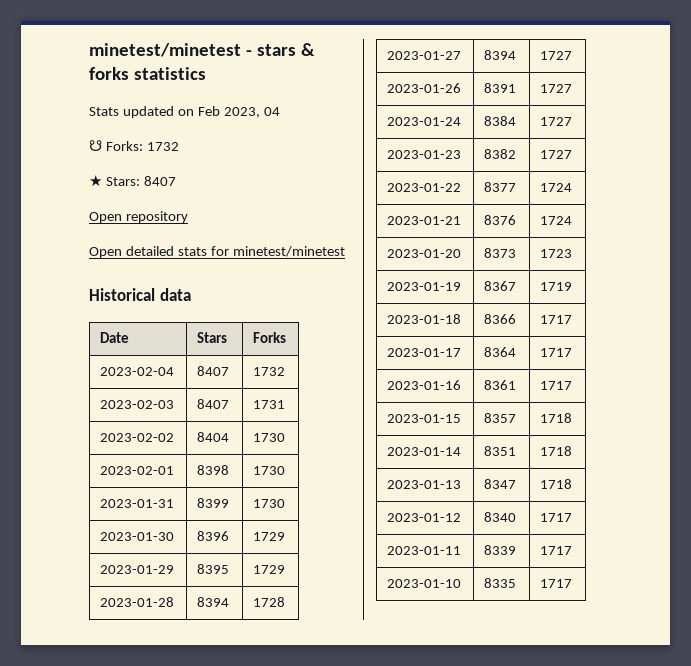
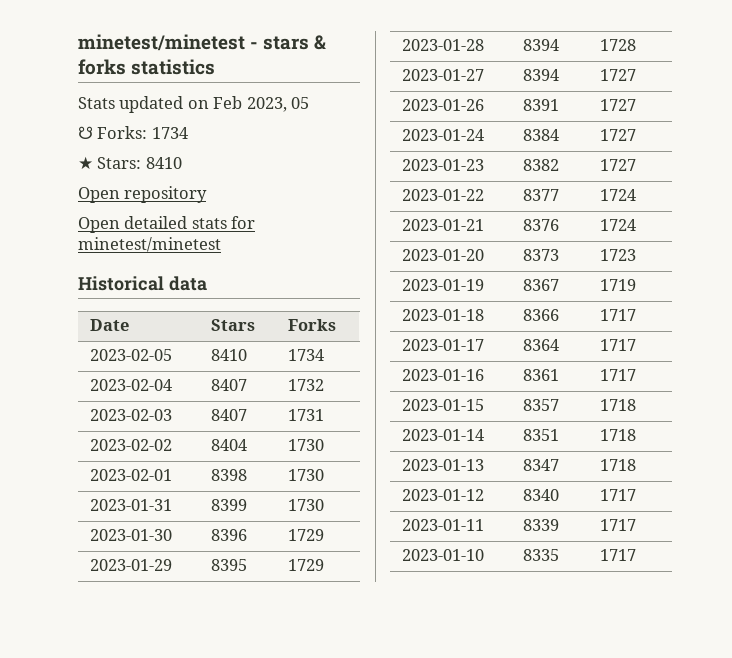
[263,107,280,116] 04 -> [291,97,310,109] 05
[146,142,179,151] 1732 -> [151,127,188,139] 1734
[143,176,176,186] 8407 -> [145,157,182,169] 8410
(287, 337) none -> [89,349,172,361] [210,349,247,361] [287,349,324,361] // 2023-02-05 | 8410 | 1734

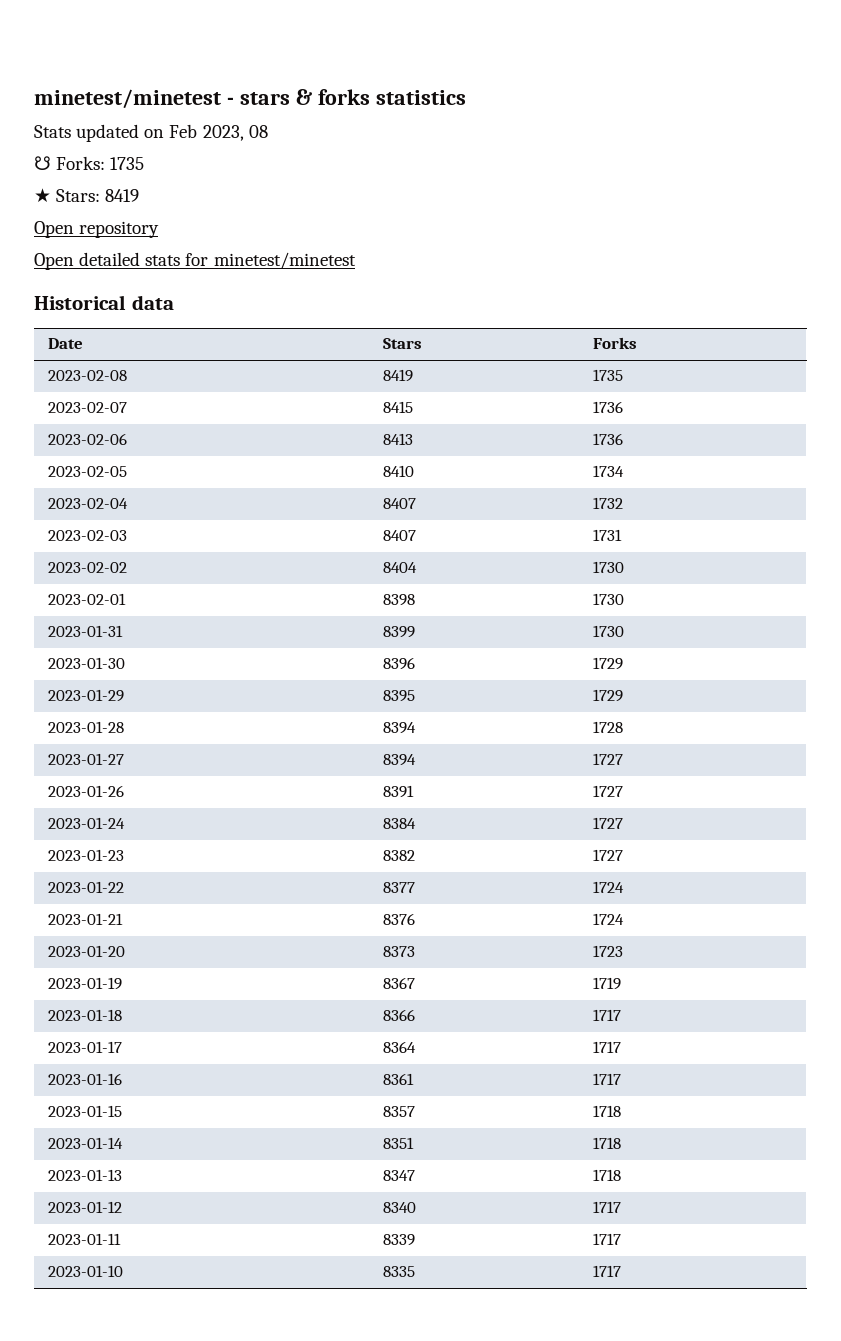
[291,97,310,109] 05 -> [248,125,268,138] 08
[151,127,188,139] 1734 -> [110,157,145,170] 1735
[145,157,182,169] 8410 -> [105,189,140,202] 8419
(336, 325) none -> [47,370,127,381] [382,369,413,382] [592,369,623,381] [47,402,127,413] [382,401,413,413] [592,401,623,413] [47,433,127,445] [382,433,413,445] [592,433,623,445] // 2023-02-08 | 8419 | 1735 // 2023-02-07 | 8415 | 1736 // 2023-02-06 | 8413 | 1736

